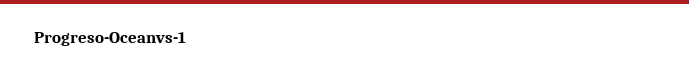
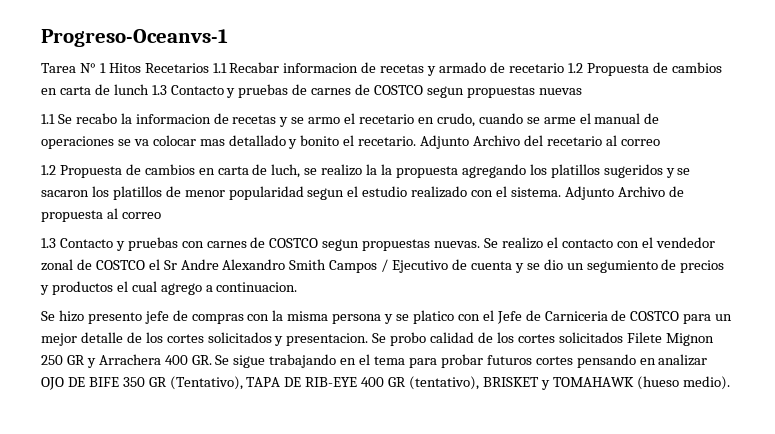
(186, 39) none -> [41,62,722,76] [41,84,582,98] [41,113,660,127] [41,135,660,149] [41,164,691,178] [41,186,684,200] [41,208,161,222] [41,237,715,251] [41,259,725,273] [40,281,298,295] [41,310,733,324] [41,332,714,346] [41,354,708,368] [41,376,730,390] // Tarea N° 1 Hitos Recetarios 1.1 Recabar informacion de recetas y armado de recetario 1.2 Propuesta de cambios en carta de lunch 1.3 Contacto y pruebas de carnes de COSTCO segun propuestas nuevas // 1.1 Se recabo la informacion de recetas y se armo el recetario en crudo, cuando se arme el manual de operaciones se va colocar mas detallado y bonito el recetario. Adjunto Archivo del recetario al correo // 1.2 Propuesta de cambios en carta de luch, se realizo la la propuesta agregando los platillos sugeridos y se sacaron los platillos de menor popularidad segun el estudio realizado con el sistema. Adjunto Archivo de propuesta al correo // 1.3 Contacto y pruebas con carnes de COSTCO segun propuestas nuevas. Se realizo el contacto con el vendedor zonal de COSTCO el Sr Andre Alexandro Smith Campos / Ejecutivo de cuenta y se dio un segumiento de precios y productos el cual agrego a continuacion. // Se hizo presento jefe de compras con la misma persona y se platico con el Jefe de Carniceria de COSTCO para un mejor detalle de los cortes solicitados y presentacion. Se probo calidad de los cortes solicitados Filete Mignon 250 GR y Arrachera 400 GR. Se sigue trabajando en el tema para probar futuros cortes pensando en analizar OJO DE BIFE 350 GR (Tentativo), TAPA DE RIB-EYE 400 GR (tentativo), BRISKET y TOMAHAWK (hueso medio).

